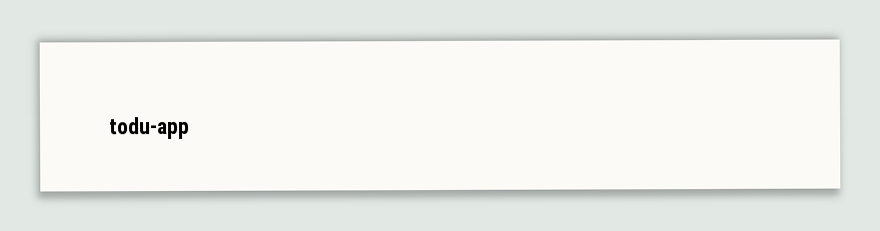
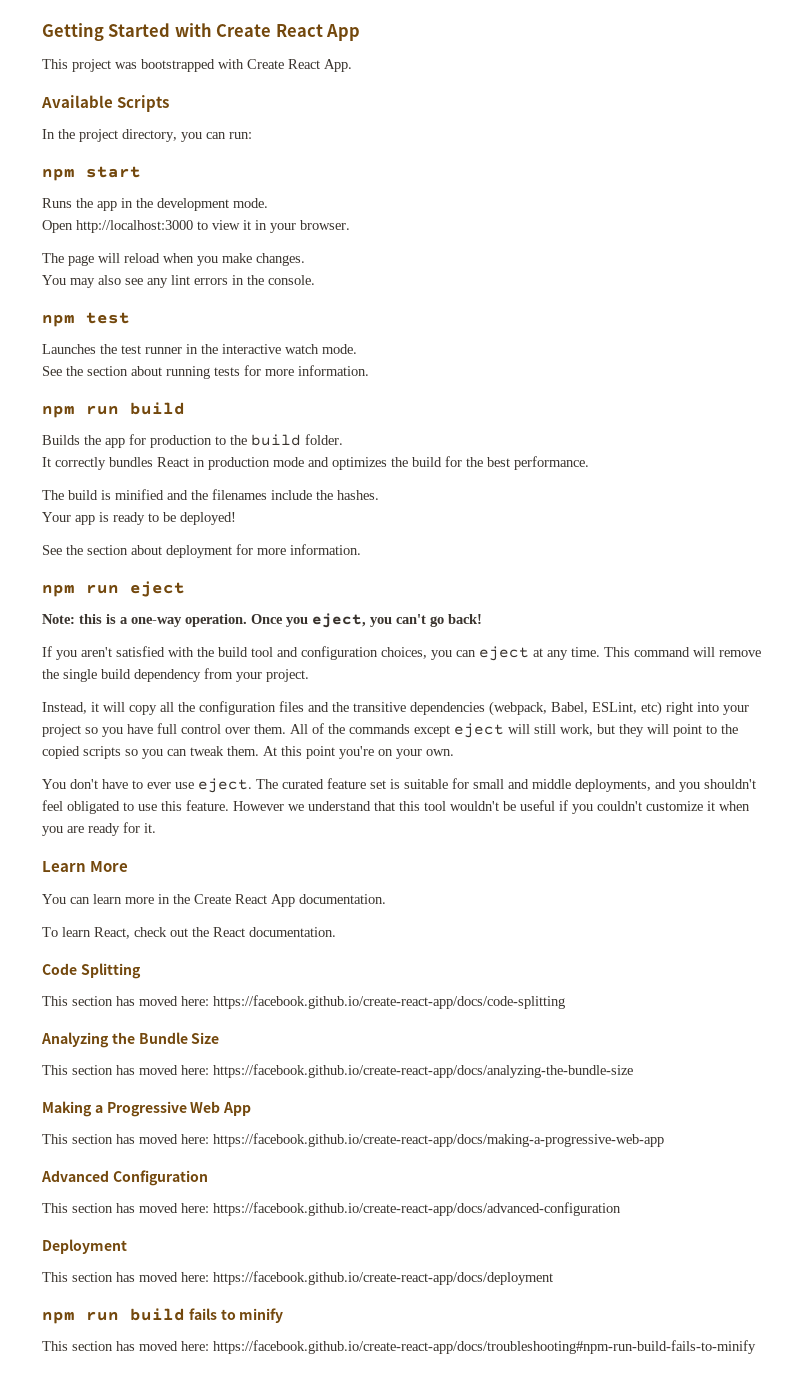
[109,116,190,140] todu-app -> [42,23,361,41] [42,59,352,72] [41,95,170,112] [42,129,252,142] [42,166,141,181] [42,198,268,211] [42,220,350,233] [42,253,305,266] [42,275,315,288] [42,312,130,327] [42,344,357,354] [42,365,369,379] [42,402,185,418] [42,434,343,448] [42,456,589,470] [42,489,379,500] [42,512,236,525] [42,544,361,558] [42,581,185,597] [42,613,482,628] [42,646,761,661] [42,668,309,682] [42,701,749,716] [42,723,738,738] [42,746,454,759] [42,778,756,793] [42,800,750,814] [42,822,156,836] [42,861,129,872] [42,894,386,907] [42,927,336,939] [42,963,141,979] [42,995,565,1009] [41,1032,220,1048] [42,1064,633,1078] [42,1101,252,1117] [42,1133,664,1147] [41,1170,208,1186] [42,1202,621,1216] [42,1239,127,1254] [42,1271,553,1285] [42,1308,284,1324] [42,1340,756,1354] Getting Started with Create React App // This project was bootstrapped with Create React App. // Available Scripts // In the project directory, you can run: // npm start // Runs the app in the development mode. // Open http://localhost:3000 to view it in your browser. // The page will reload when you make changes. // You may also see any lint errors in the console. // npm test // Launches the test runner in the interactive watch mode. // See the section about running tests for more information. // npm run build // Builds the app for production to the build folder. // It correctly bundles React in production mode and optimizes the build for the best performance. // The build is minified and the filenames include the hashes. // Your app is ready to be deployed! // See the section about deployment for more information. // npm run eject // Note: this is a one-way operation. Once you eject, you can't go back! // If you aren't satisfied with the build tool and configuration choices, you can eject at any time. This command will remove the single build dependency from your project. // Instead, it will copy all the configuration files and the transitive dependencies (webpack, Babel, ESLint, etc) right into your project so you have full control over them. All of the commands except eject will still work, but they will point to the copied scripts so you can tweak them. At this point you're on your own. // You don't have to ever use eject. The curated feature set is suitable for small and middle deployments, and you shouldn't feel obligated to use this feature. However we understand that this tool wouldn't be useful if you couldn't customize it when you are ready for it. // Learn More // You can learn more in the Create React App documentation. // To learn React, check out the React documentation. // Code Splitting // This section has moved here: https://facebook.github.io/create-react-app/docs/code-splitting // Analyzing the Bundle Size // This section has moved here: https://facebook.github.io/create-react-app/docs/analyzing-the-bundle-size // Making a Progressive Web App // This section has moved here: https://facebook.github.io/create-react-app/docs/making-a-progressive-web-app // Advanced Configuration // This section has moved here: https://facebook.github.io/create-react-app/docs/advanced-configuration // Deployment // This section has moved here: https://facebook.github.io/create-react-app/docs/deployment // npm run build fails to minify // This section has moved here: https://facebook.github.io/create-react-app/docs/troubleshooting#npm-run-build-fails-to-minify

